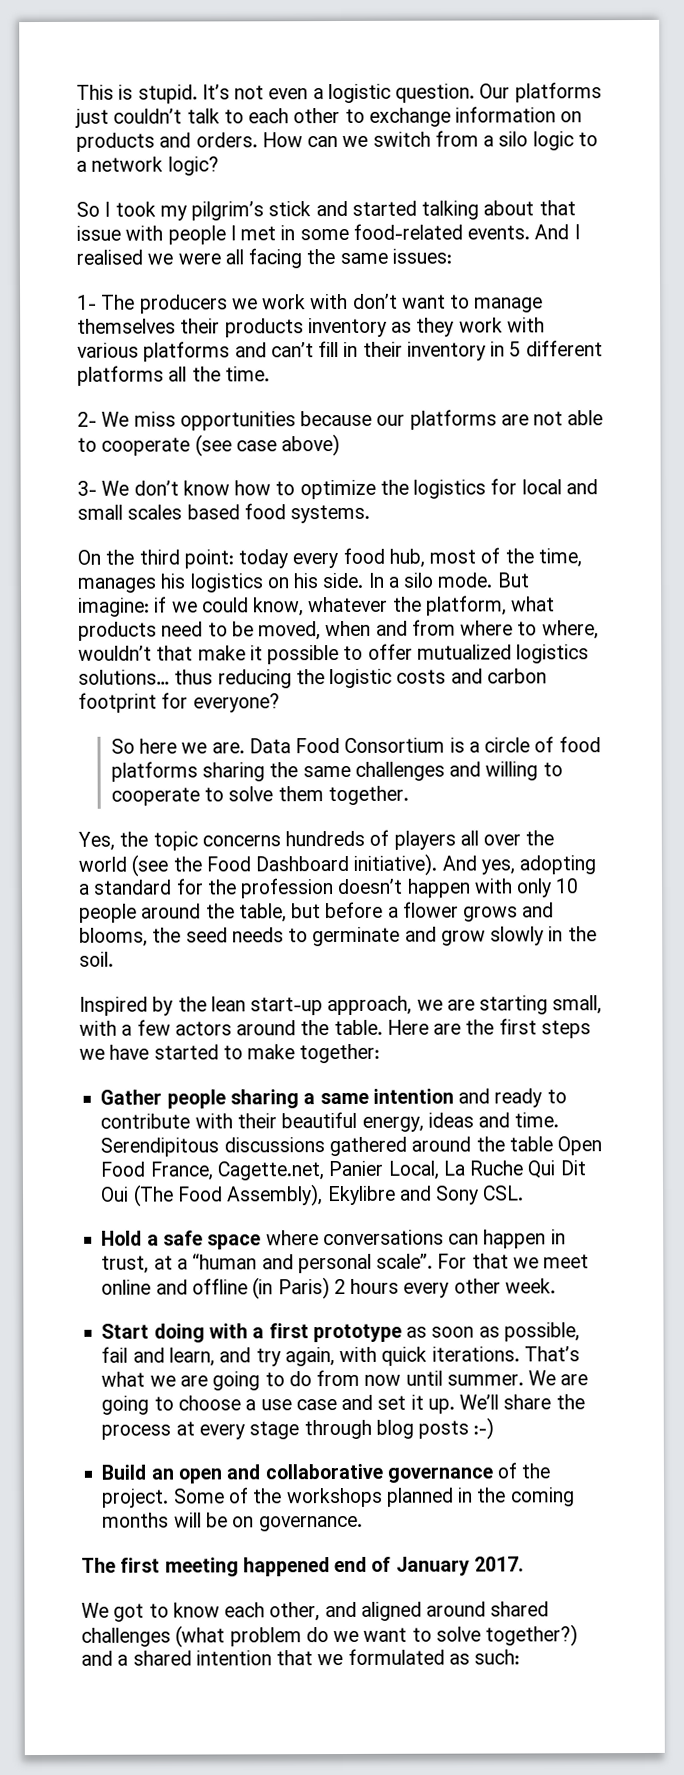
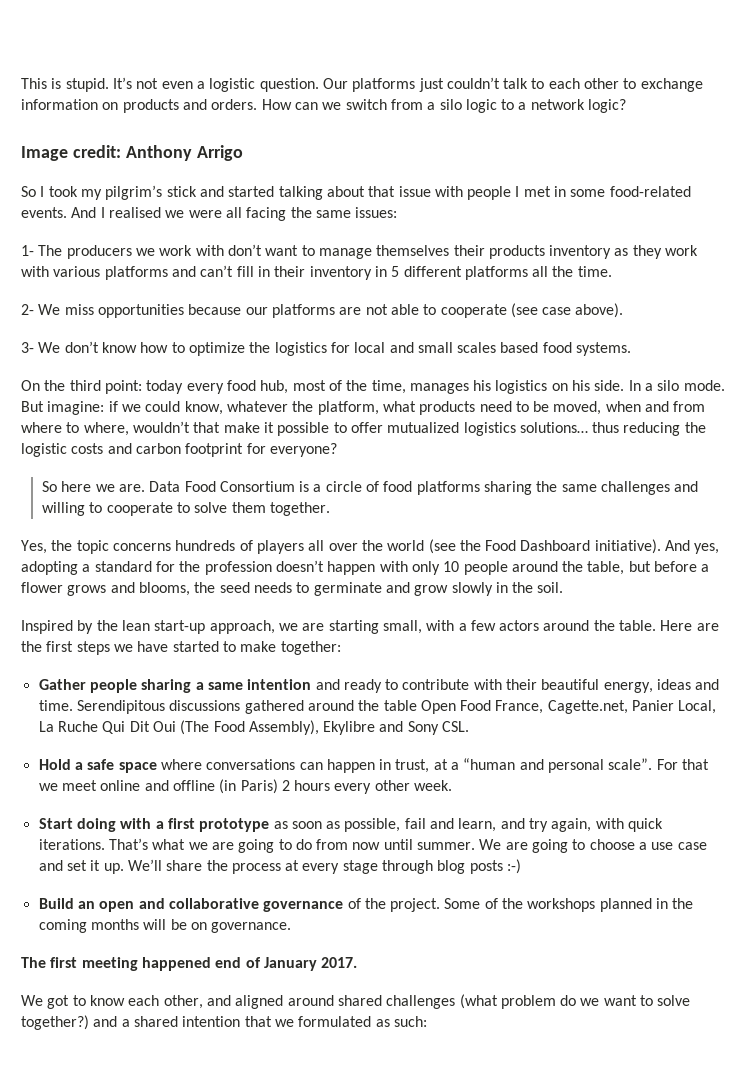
(219, 166) none -> [21,145,243,161] // Image credit: Anthony Arrigo
[281,434,341,457] above) -> [575,303,624,318] above).

